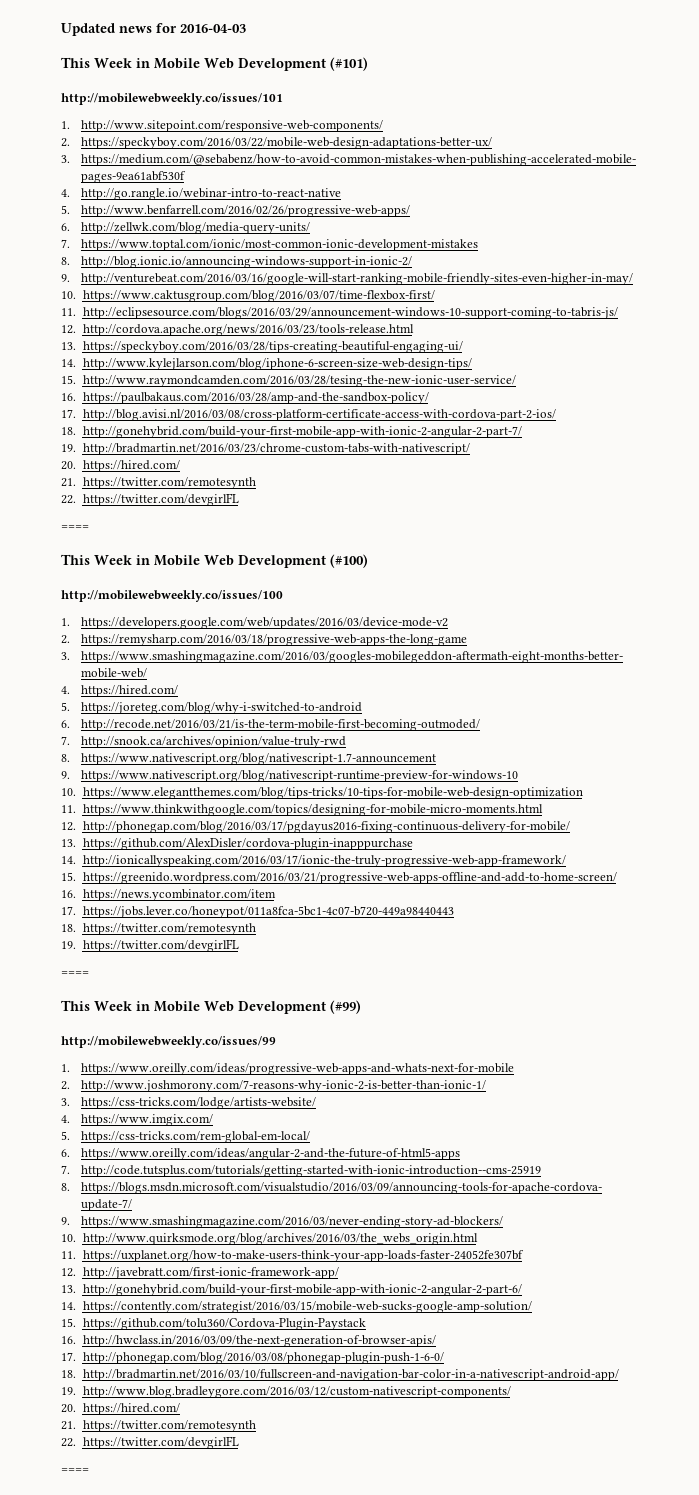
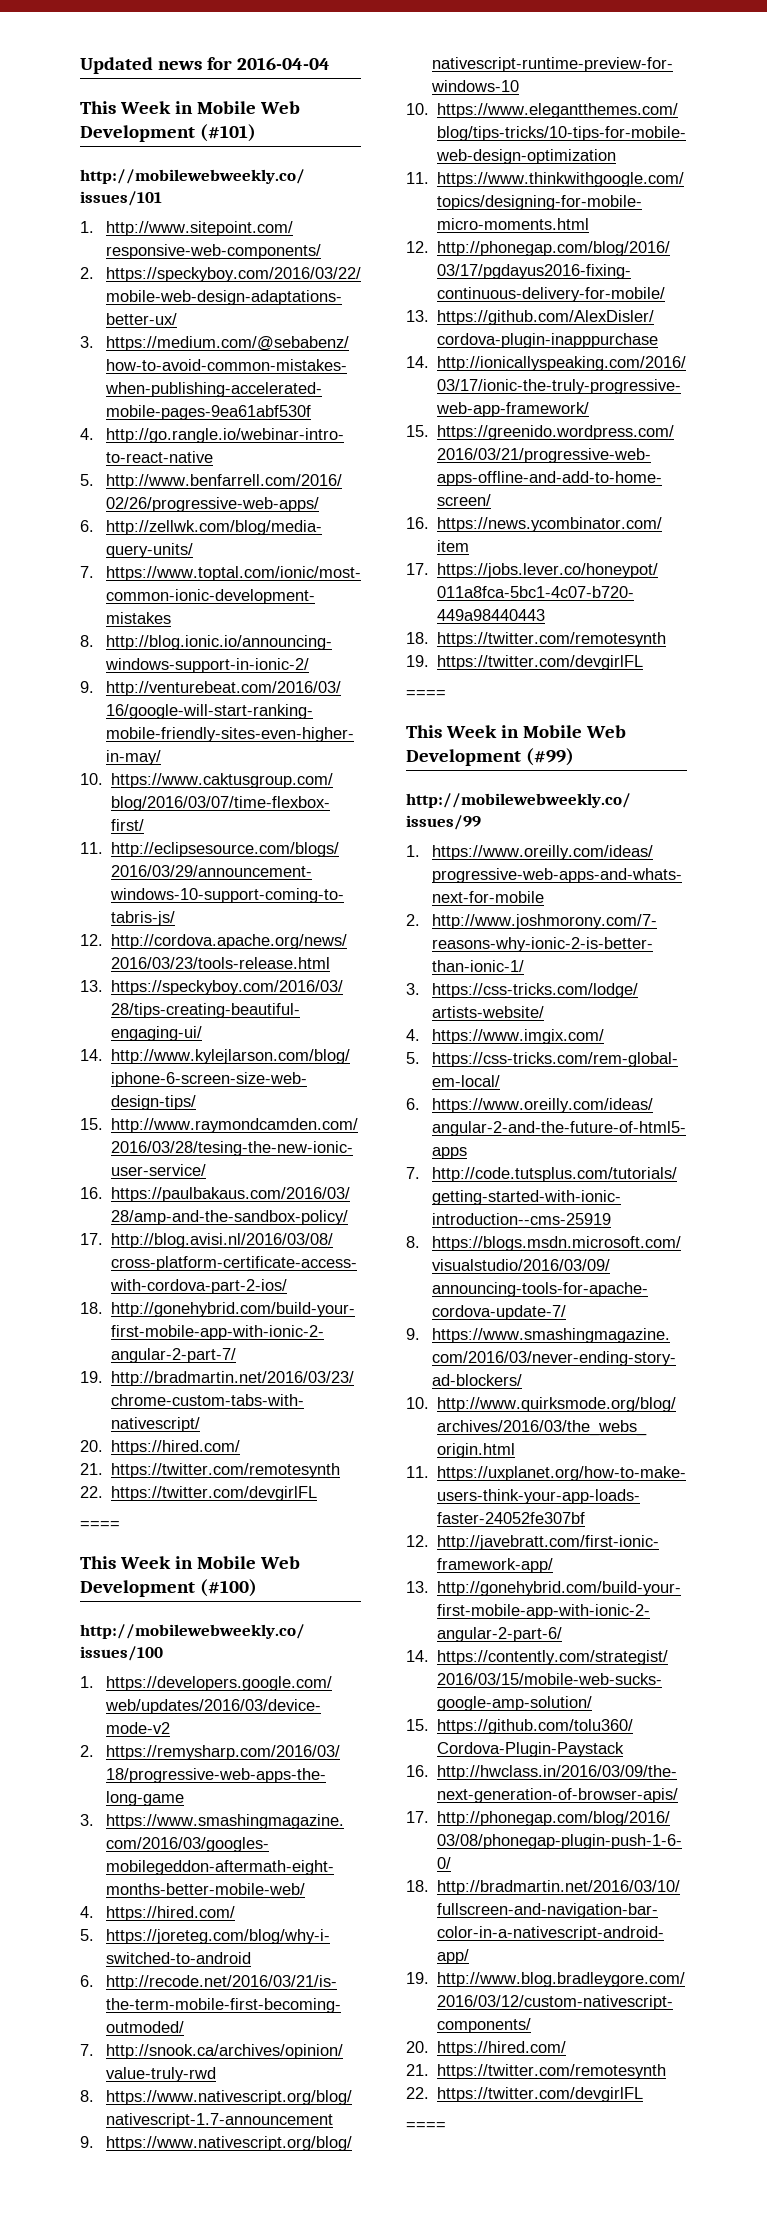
[180,24,246,33] 2016-04-03 -> [236,57,330,70] 2016-04-04

